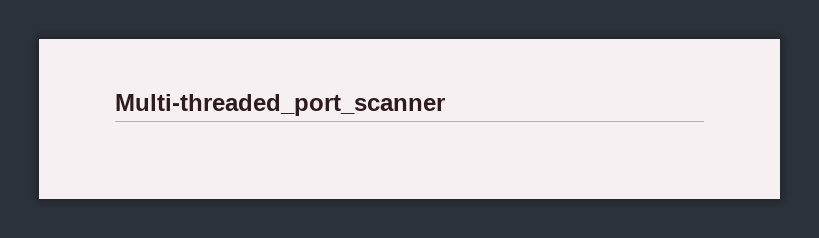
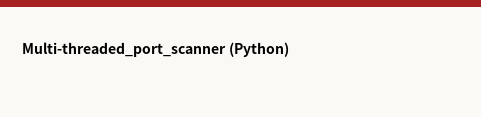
(445, 105) none -> [228,42,289,57] (Python)

